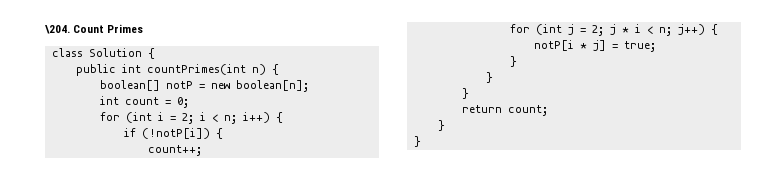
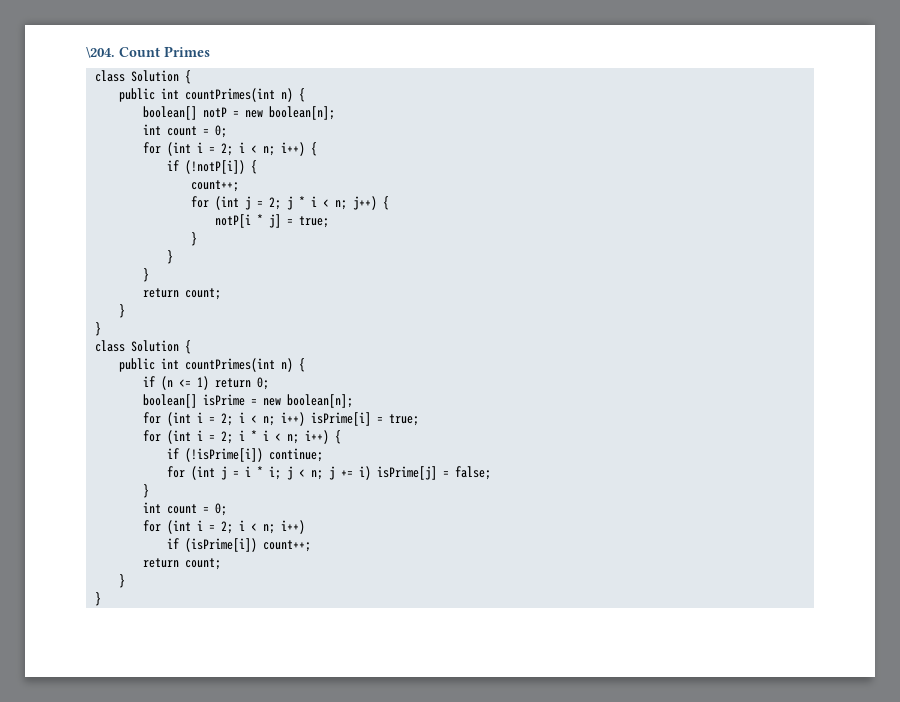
(421, 141) none -> [94,340,191,354] [118,358,305,372] [142,376,269,390] [142,394,353,408] [142,412,419,426] [142,430,341,444] [166,448,323,462] [166,466,491,480] [142,484,149,498] [142,502,227,516] [142,520,305,534] [166,538,311,552] [142,558,221,570] [118,574,125,588] [94,592,101,606] // class Solution { // public int countPrimes(int n) { // if (n <= 1) return 0; // boolean[] isPrime = new boolean[n]; // for (int i = 2; i < n; i++) isPrime[i] = true; // for (int i = 2; i * i < n; i++) { // if (!isPrime[i]) continue; // for (int j = i * i; j < n; j += i) isPrime[j] = false; // } // int count = 0; // for (int i = 2; i < n; i++) // if (isPrime[i]) count++; // return count; // } // }

